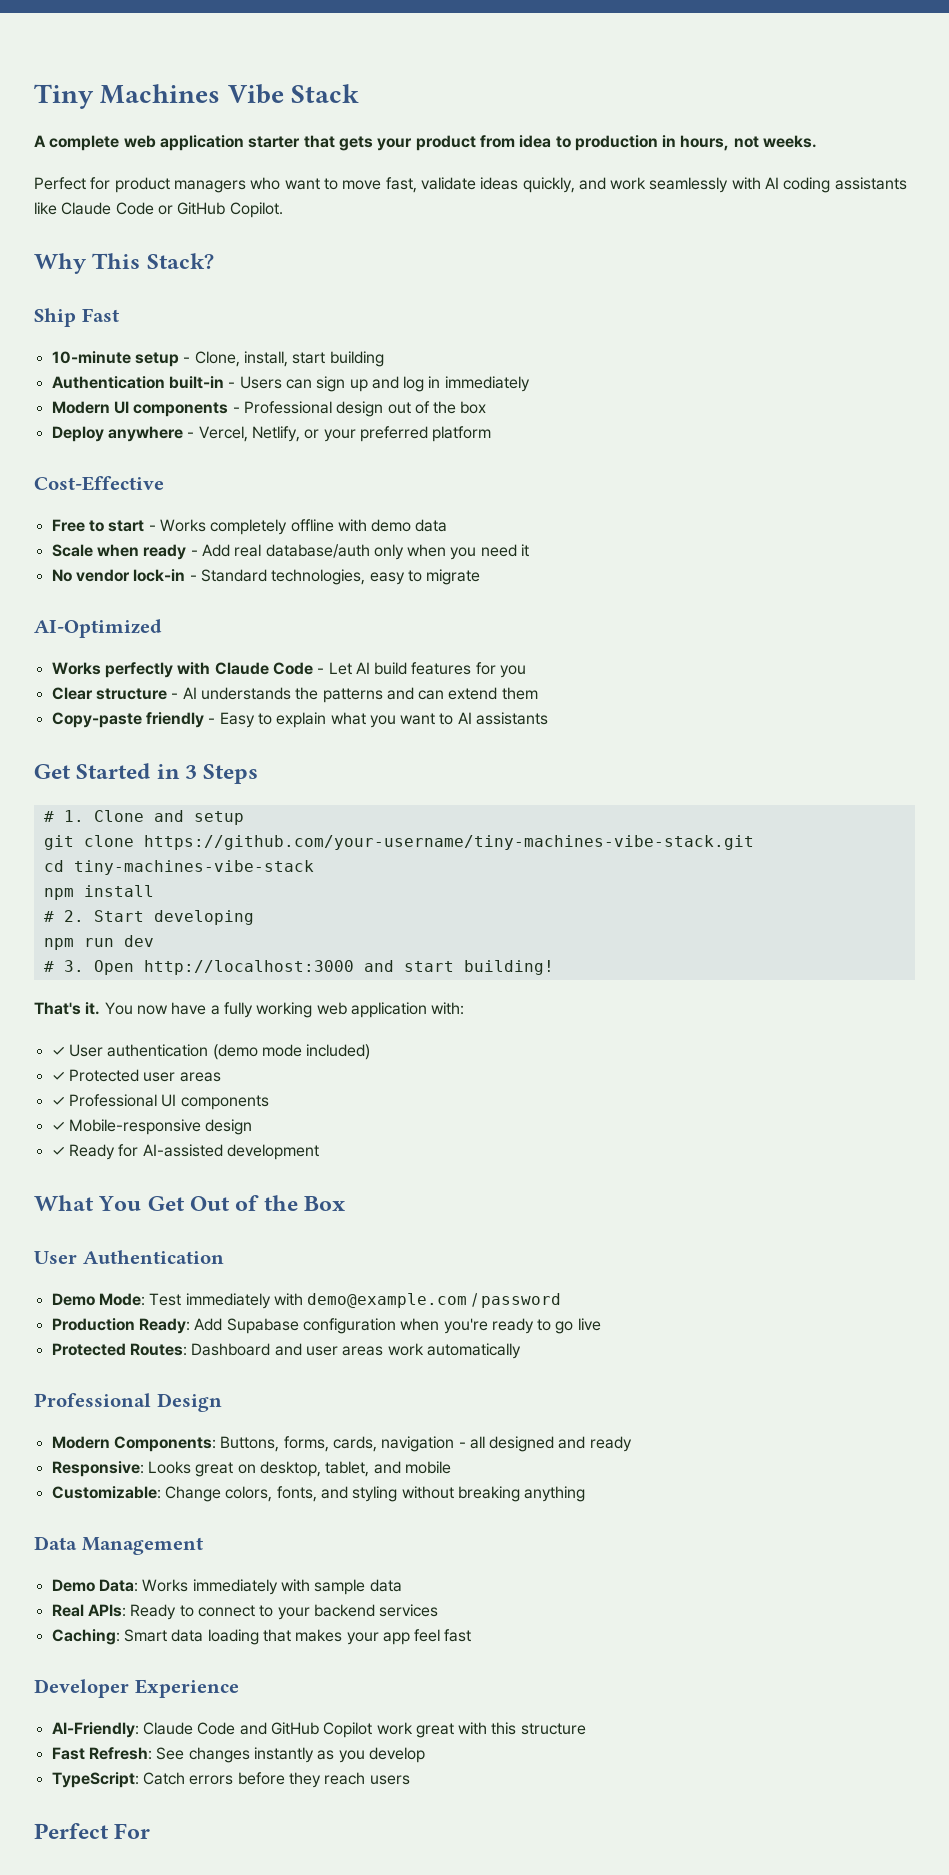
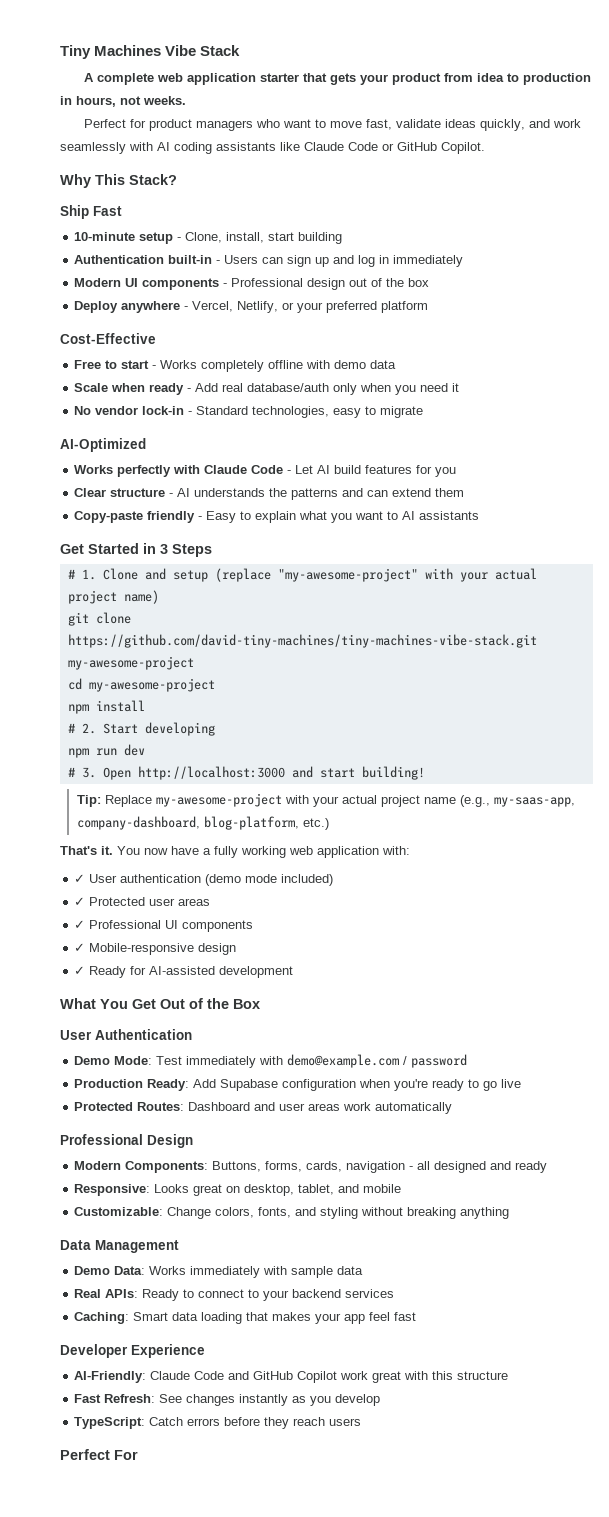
(244, 818) none -> [214,568,537,582] [67,590,159,604] (replace "my-awesome-project" with your actual project name)
[143,835,754,850] https://github.com/your-username/tiny-machines-vibe-stack.git -> [67,634,537,648] [67,656,194,670] https://github.com/david-tiny-machines/tiny-machines-vibe-stack.git my-awesome-project
[73,860,314,875] tiny-machines-vibe-stack -> [88,678,215,692] my-awesome-project
(554, 967) none -> [76,793,575,807] [76,816,329,830] // Tip: Replace my-awesome-project with your actual project name (e.g., my-saas-app, company-dashboard, blog-platform, etc.)

